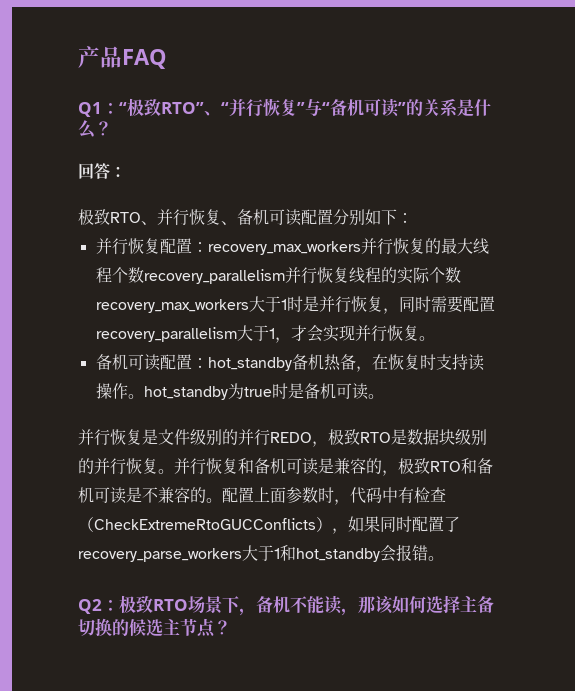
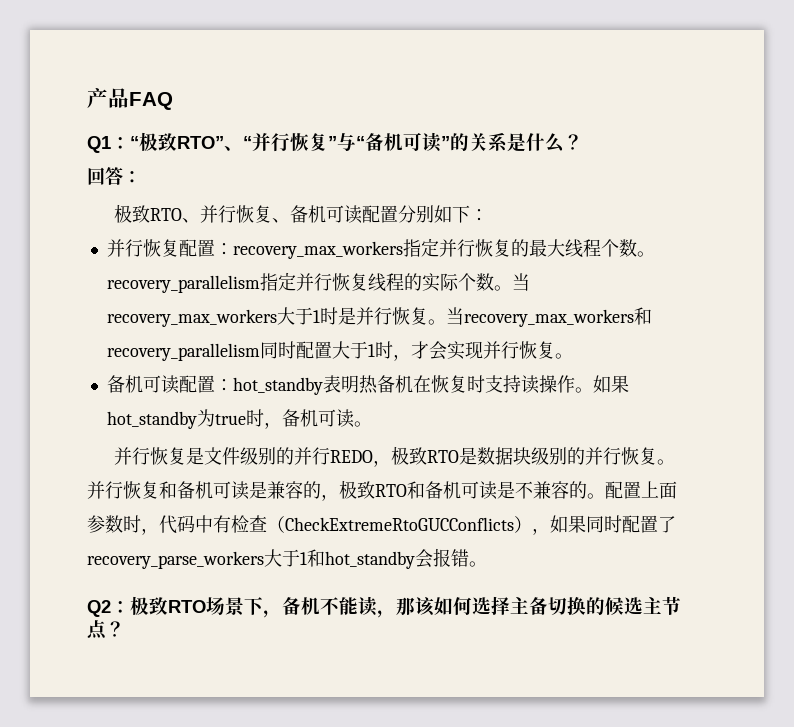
(361, 248) none -> [402,238,439,257] 指定
[143,269,285,284] recovery_parallelism -> [636,251,655,257] [106,272,296,293] 。recovery_parallelism指定
(461, 275) none -> [493,273,530,291] 。当
[382,296,495,314] [95,325,275,342] ，同时需要配置recovery_parallelism大于1 -> [427,307,652,327] [106,341,393,361] 。当recovery_max_workers和recovery_parallelism同时配置大于1时
[291,354,372,372] 备机热备， -> [322,375,413,394] 表明热备机
(144, 396) none -> [592,375,629,393] 如果
[287,383,304,399] 是 -> [263,422,282,429] ，

